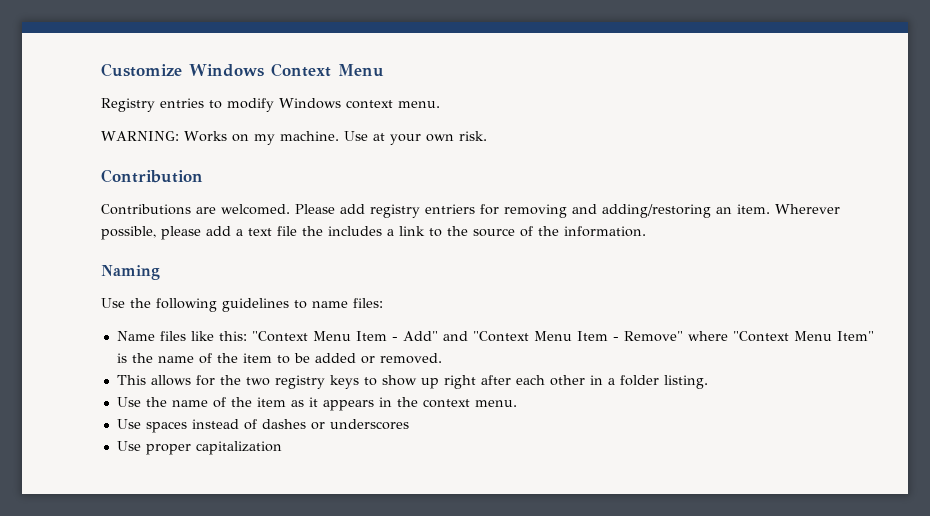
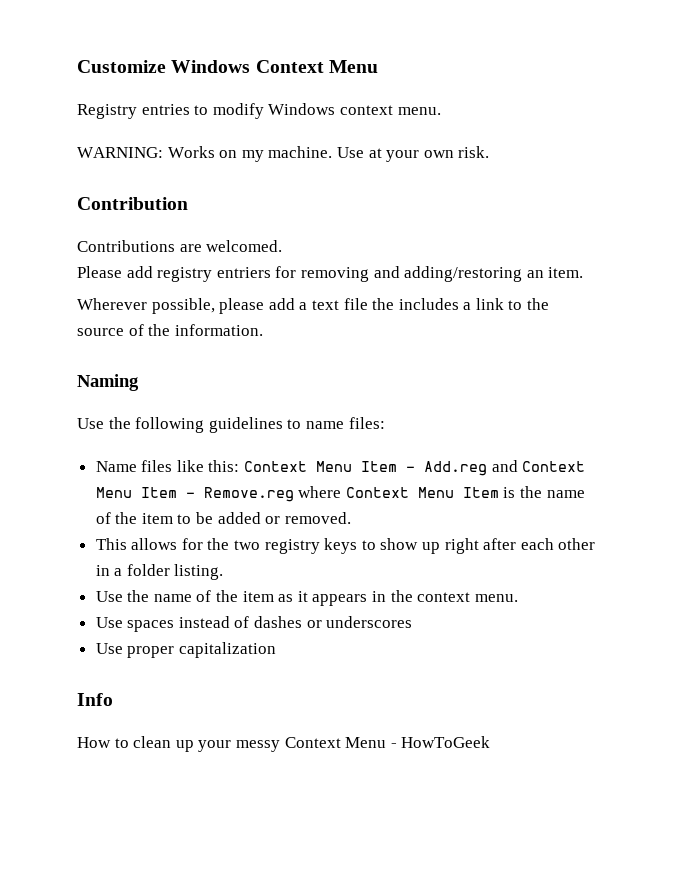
(290, 209) none -> (283, 246) //
(770, 209) none -> (584, 272) //
[251,331,874,342] "Context Menu Item - Add" and "Context Menu Item - Remove" where "Context Menu Item" -> [244,460,586,476] [95,486,499,502] Context Menu Item - Add.reg and Context Menu Item - Remove.reg where Context Menu Item
(282, 448) none -> [77,693,113,706] [77,736,491,752] // Info // How to clean up your messy Context Menu - HowToGeek

